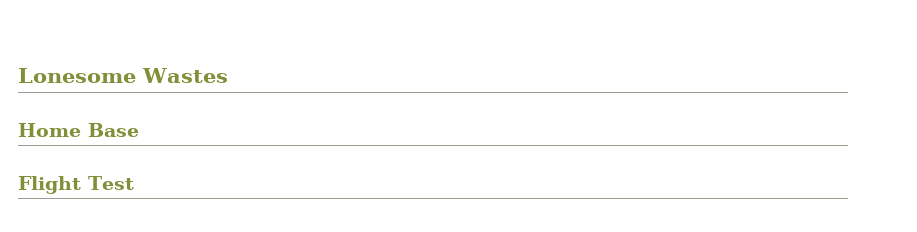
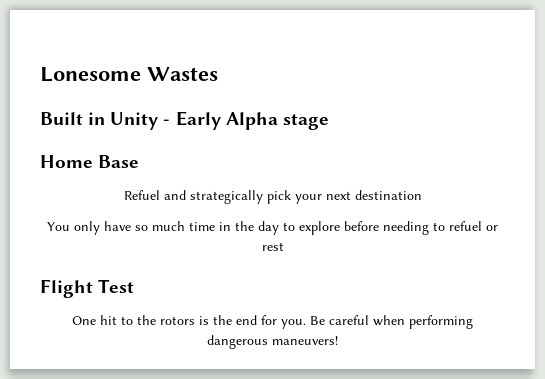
[18,123,139,137] [18,176,134,194] Home Base // Flight Test -> [40,111,329,130] [40,155,140,168] [123,190,422,204] [47,221,498,235] [261,242,284,251] [40,279,135,298] [72,315,473,329] [207,335,338,349] Built in Unity - Early Alpha stage // Home Base // Refuel and strategically pick your next destination // You only have so much time in the day to explore before needing to refuel or rest // Flight Test // One hit to the rotors is the end for you. Be careful when performing dangerous maneuvers!

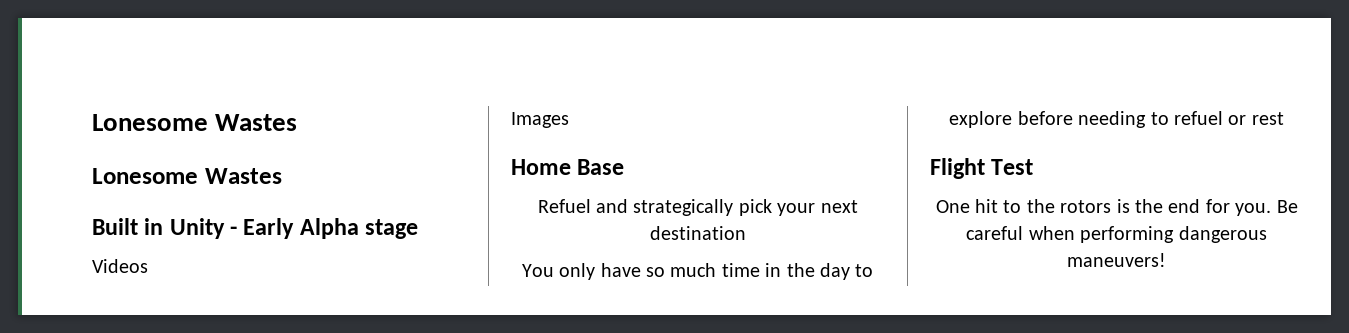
[40,67,218,82] Lonesome Wastes -> [92,114,298,131] [92,168,282,184] Lonesome Wastes // Lonesome Wastes
(329, 122) none -> [92,259,148,273] [511,112,569,128] // Videos // Images

